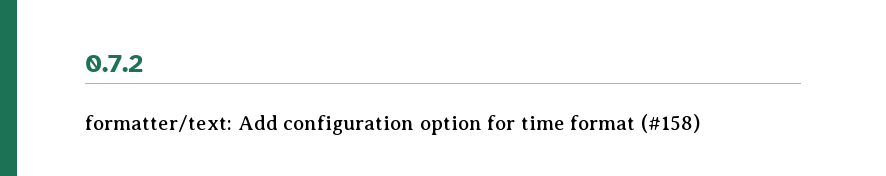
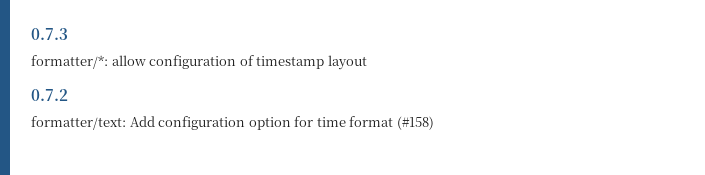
(85, 63) none -> [31,28,68,40] [31,55,367,70] 0.7.3 // formatter/*: allow configuration of timestamp layout //

